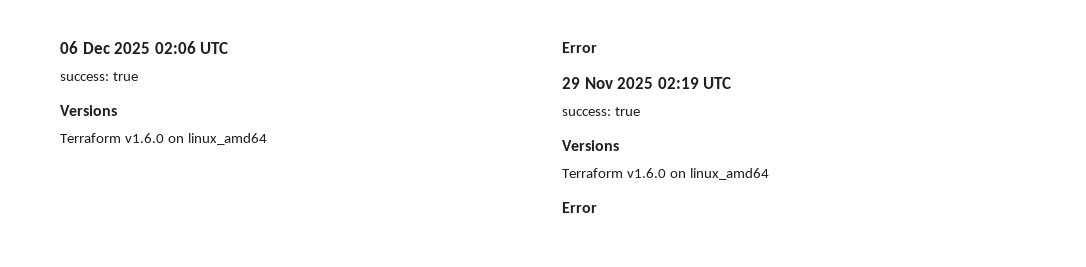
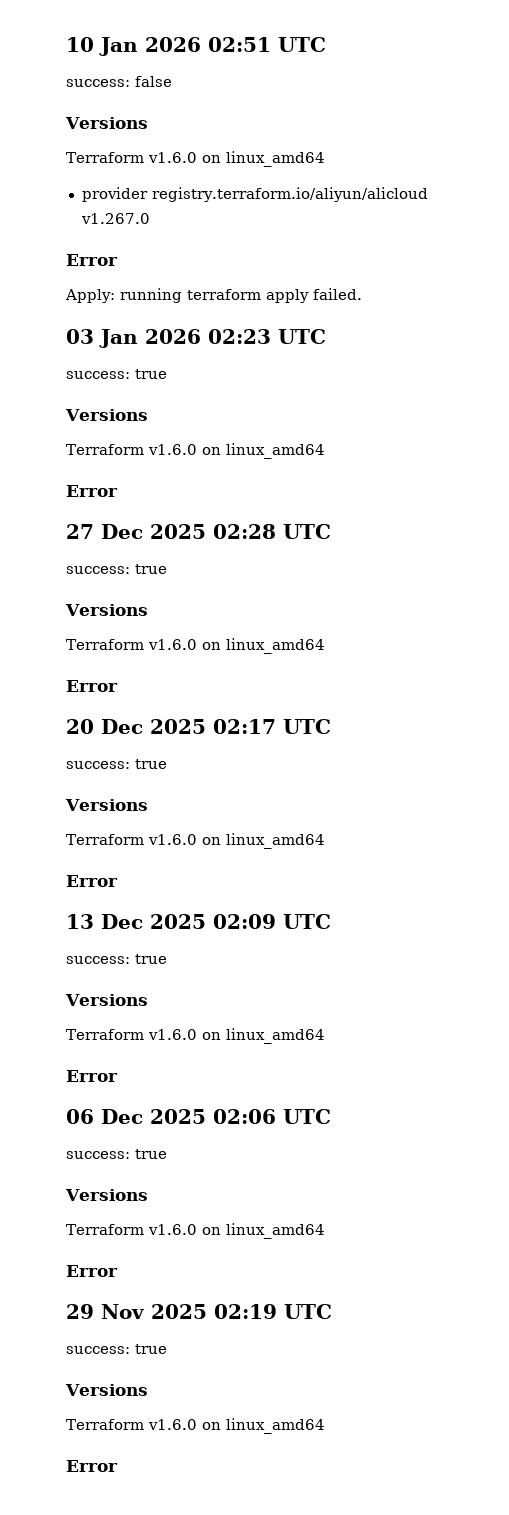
(60, 47) none -> [66,37,326,56] [66,76,172,87] [65,117,148,129] [66,151,325,167] [81,187,428,202] [80,213,150,224] [66,254,118,266] [65,288,362,303] [66,329,326,348] [66,369,167,379] [65,409,148,421] [66,443,325,459] [66,485,118,497] [66,524,331,539] [66,564,167,574] [65,604,148,616] [66,638,325,654] [66,680,118,692] [66,719,331,734] [66,759,167,769] [65,799,148,811] [66,833,325,849] [66,875,118,887] [66,914,331,929] [66,954,167,964] [65,994,148,1006] [66,1028,325,1044] [66,1070,118,1082] 10 Jan 2026 02:51 UTC // success: false // Versions // Terraform v1.6.0 on linux_amd64 // provider registry.terraform.io/aliyun/alicloud v1.267.0 // Error // Apply: running terraform apply failed. // 03 Jan 2026 02:23 UTC // success: true // Versions // Terraform v1.6.0 on linux_amd64 // Error // 27 Dec 2025 02:28 UTC // success: true // Versions // Terraform v1.6.0 on linux_amd64 // Error // 20 Dec 2025 02:17 UTC // success: true // Versions // Terraform v1.6.0 on linux_amd64 // Error // 13 Dec 2025 02:09 UTC // success: true // Versions // Terraform v1.6.0 on linux_amd64 // Error //

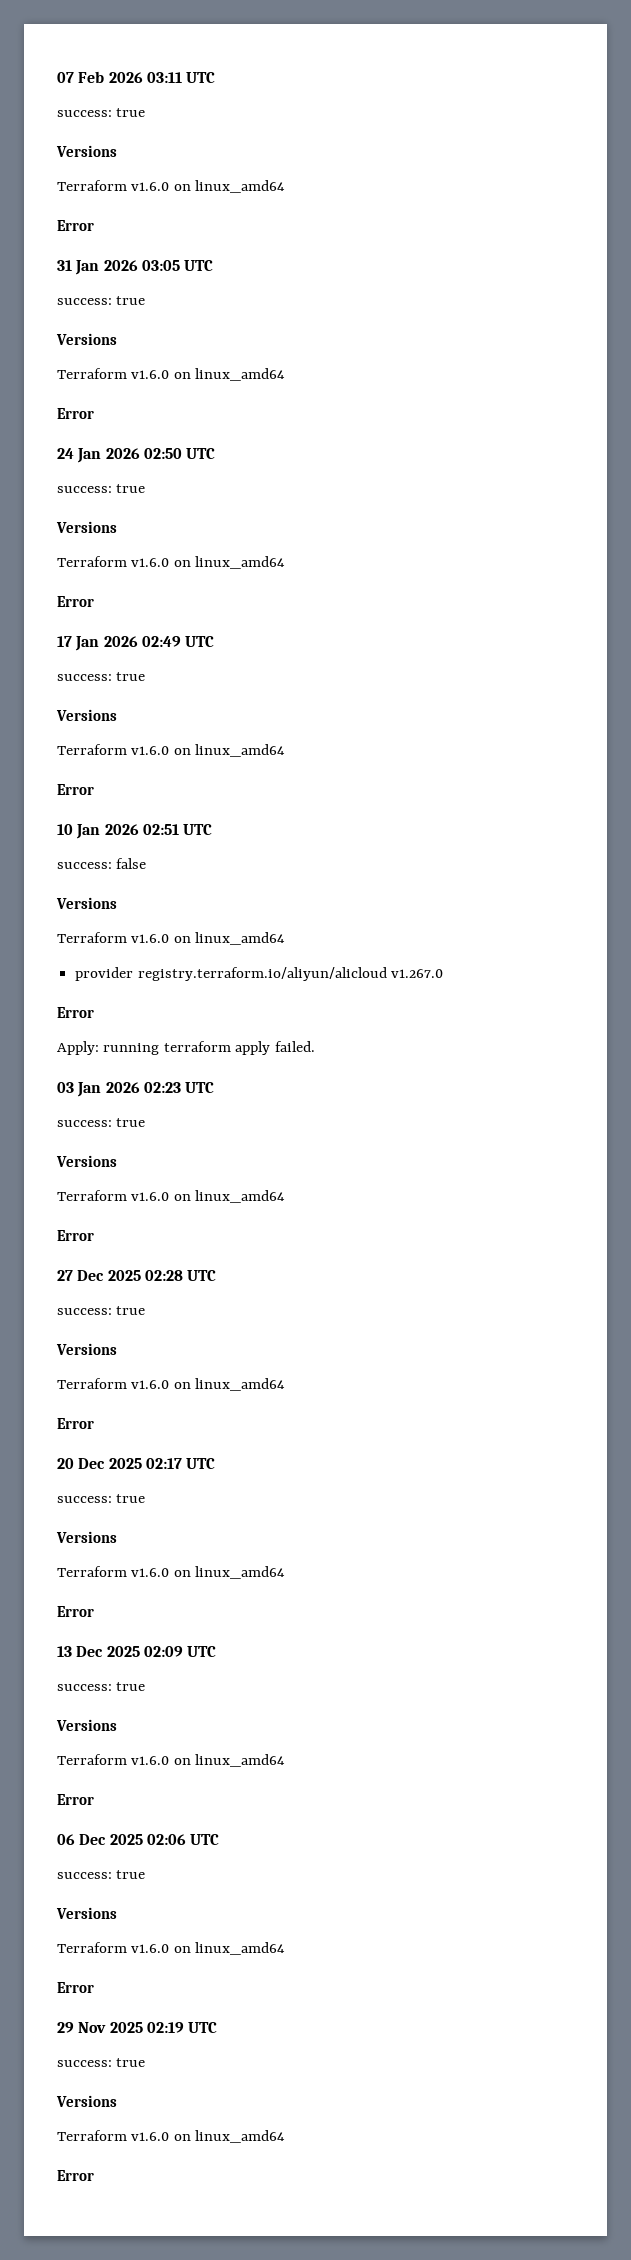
(66, 44) none -> [57,71,216,83] [57,108,146,117] [56,145,117,157] [57,180,286,193] [57,220,94,231] [57,260,214,275] [57,296,146,305] [56,333,117,345] [57,368,286,381] [57,408,94,419] [57,448,216,463] [57,484,146,493] [56,521,117,533] [57,556,286,569] [57,596,94,607] [57,636,215,651] [57,672,146,681] [56,709,117,721] [57,744,286,757] [57,784,94,795] 07 Feb 2026 03:11 UTC // success: true // Versions // Terraform v1.6.0 on linux_amd64 // Error // 31 Jan 2026 03:05 UTC // success: true // Versions // Terraform v1.6.0 on linux_amd64 // Error // 24 Jan 2026 02:50 UTC // success: true // Versions // Terraform v1.6.0 on linux_amd64 // Error // 17 Jan 2026 02:49 UTC // success: true // Versions // Terraform v1.6.0 on linux_amd64 // Error //

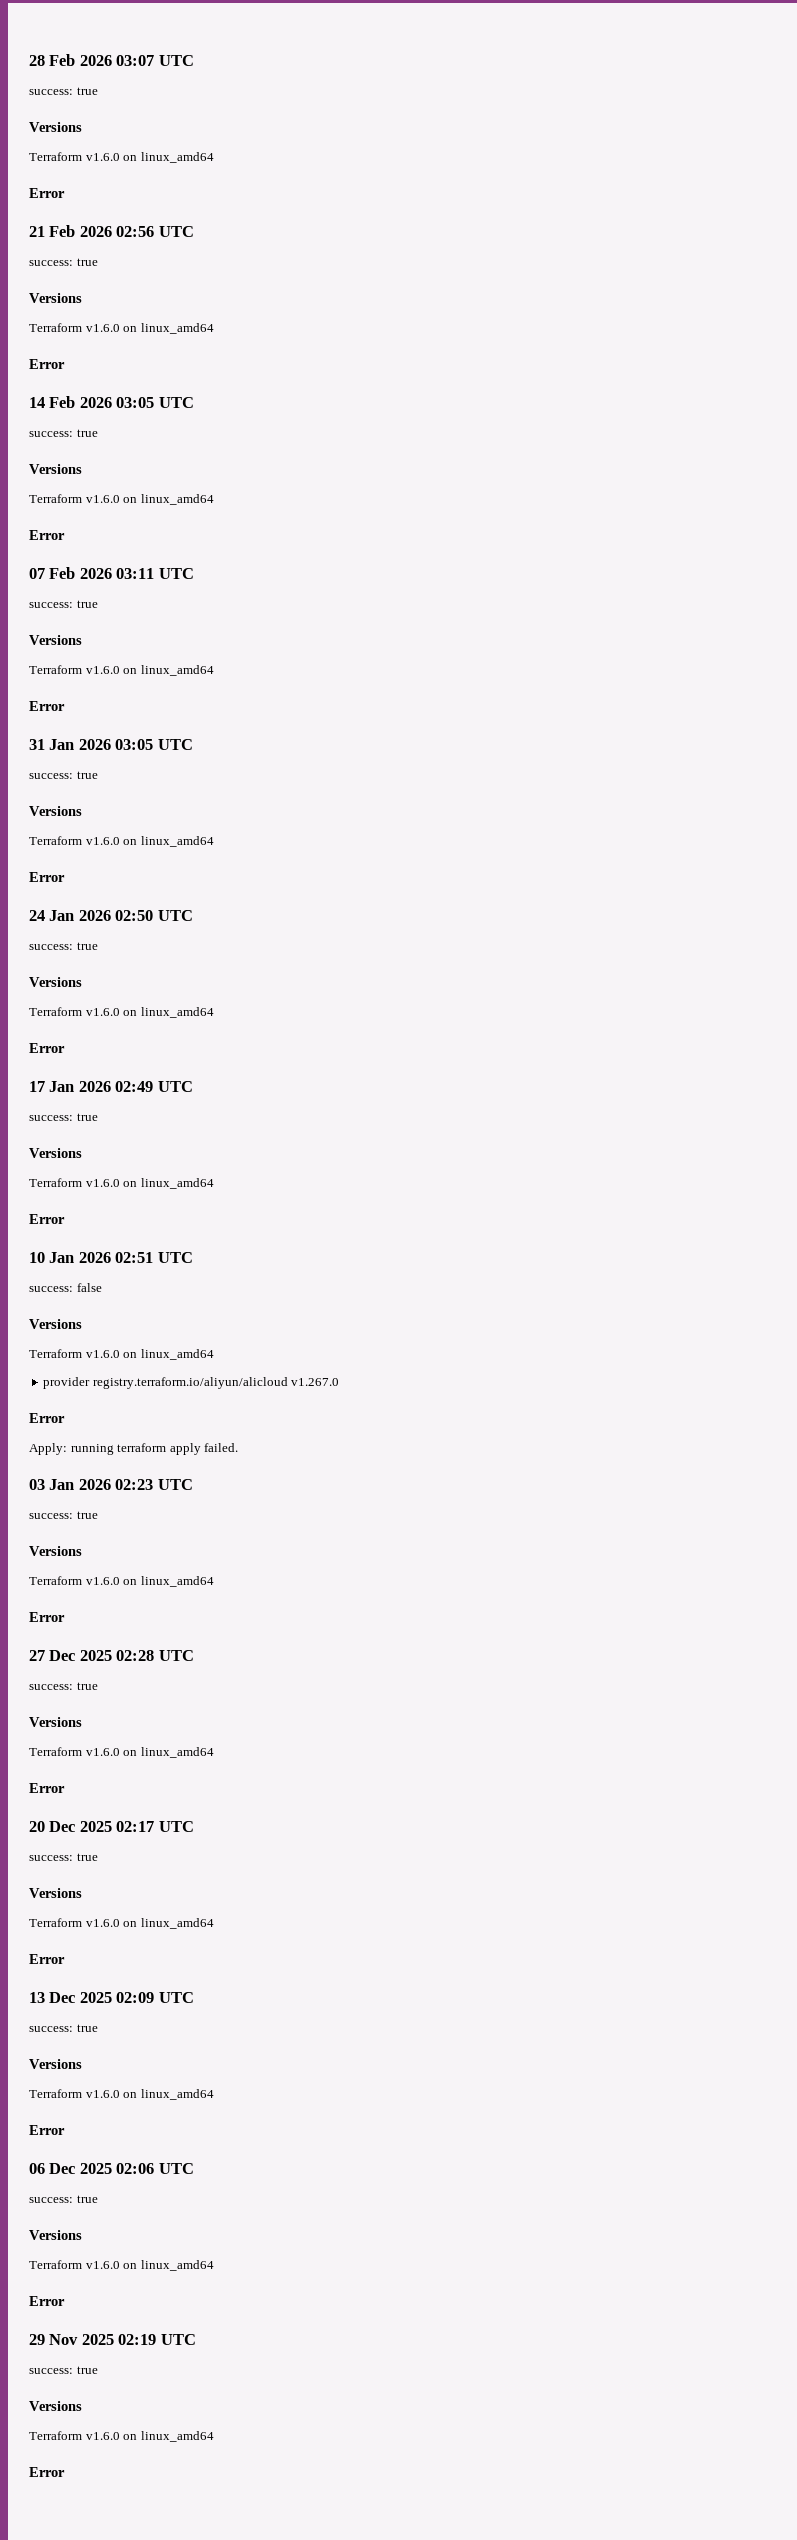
(57, 77) none -> [29,54,194,66] [29,87,98,95] [29,122,82,132] [29,152,214,163] [29,188,65,198] [29,225,194,237] [29,258,98,266] [29,293,82,303] [29,323,214,334] [29,359,65,369] [29,396,194,408] [29,429,98,437] [29,464,82,474] [29,494,214,505] [29,530,65,540] 28 Feb 2026 03:07 UTC // success: true // Versions // Terraform v1.6.0 on linux_amd64 // Error // 21 Feb 2026 02:56 UTC // success: true // Versions // Terraform v1.6.0 on linux_amd64 // Error // 14 Feb 2026 03:05 UTC // success: true // Versions // Terraform v1.6.0 on linux_amd64 // Error //

